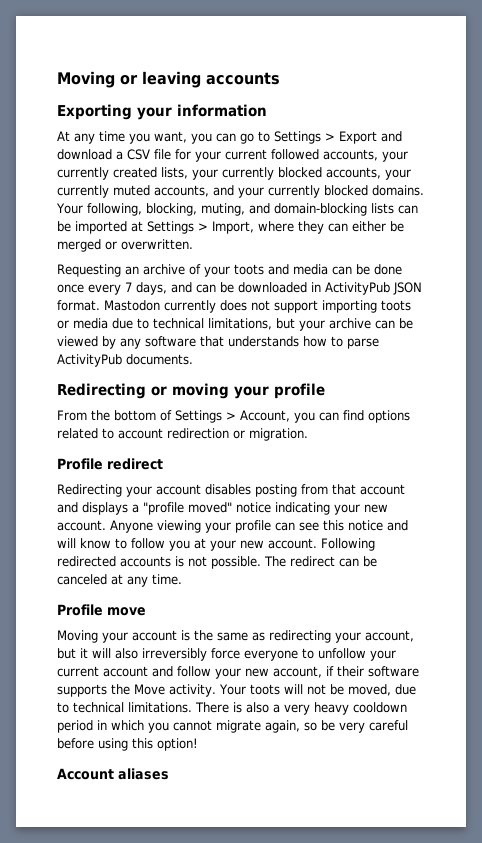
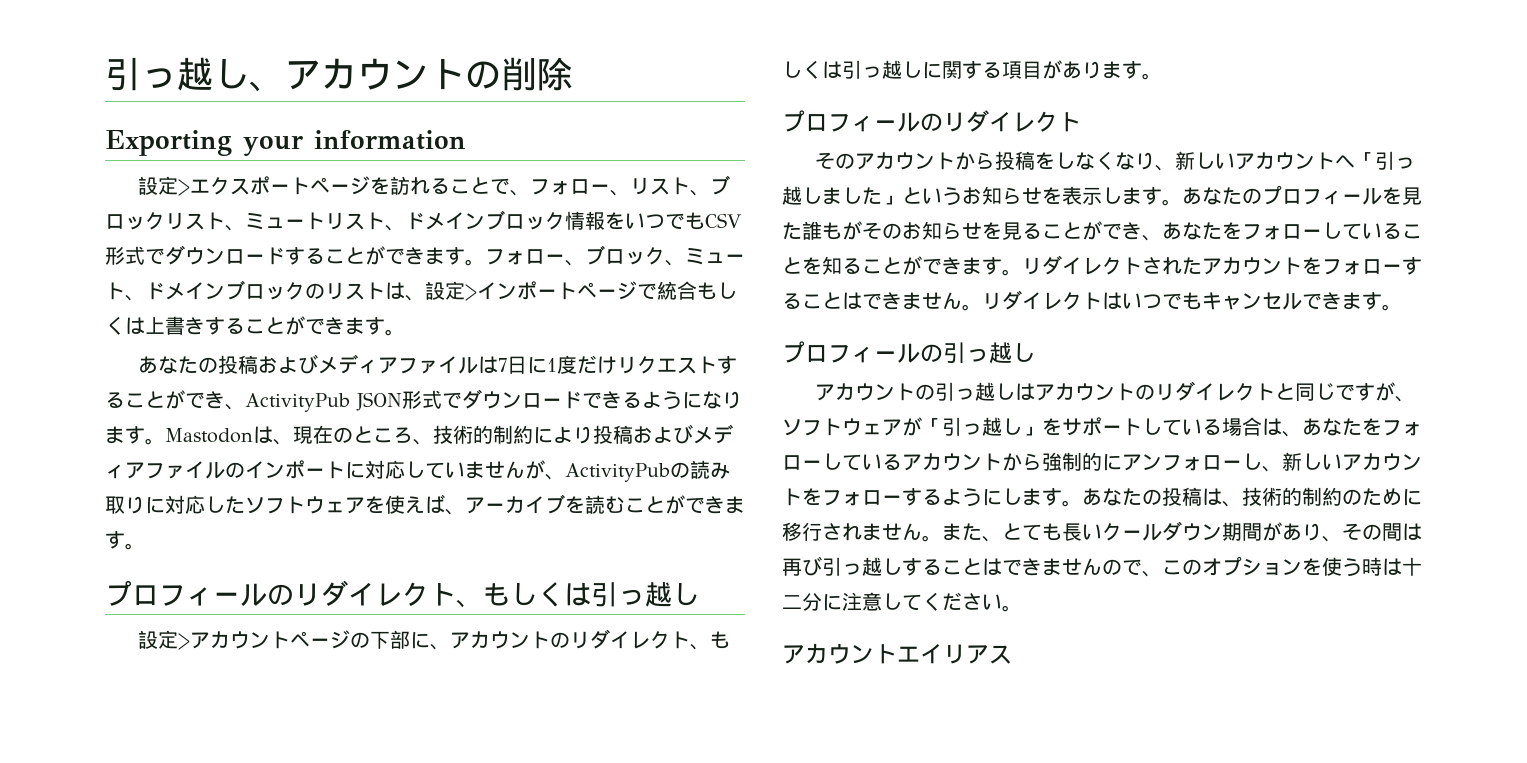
[57,71,280,88] [57,104,267,120] [57,131,402,144] [57,149,408,162] [57,167,411,180] [57,185,424,198] [56,203,418,216] [57,221,404,234] [57,239,193,252] [57,264,402,277] [57,282,422,295] [57,300,411,313] [57,318,413,331] [57,336,379,349] [57,354,193,367] [57,383,325,399] [57,410,410,423] [57,428,308,441] [57,458,163,470] [57,484,405,497] [57,502,388,515] [57,520,408,533] [57,538,375,551] [57,556,377,569] [57,574,182,587] [57,604,146,616] [57,630,414,643] [57,648,396,661] [57,666,419,679] [57,684,416,697] [57,702,407,715] [57,720,408,733] [57,738,198,751] [57,768,169,780] Moving or leaving accounts // Exporting your information // At any time you want, you can go to Settings > Export and download a CSV file for your current followed accounts, your currently created lists, your currently blocked accounts, your currently muted accounts, and your currently blocked domains. Your following, blocking, muting, and domain-blocking lists can be imported at Settings > Import, where they can either be merged or overwritten. // Requesting an archive of your toots and media can be done once every 7 days, and can be downloaded in ActivityPub JSON format. Mastodon currently does not support importing toots or media due to technical limitations, but your archive can be viewed by any software that understands how to parse ActivityPub documents. // Redirecting or moving your profile // From the bottom of Settings > Account, you can find options related to account redirection or migration. // Profile redirect // Redirecting your account disables posting from that account and displays a "profile moved" notice indicating your new account. Anyone viewing your profile can see this notice and will know to follow you at your new account. Following redirected accounts is not possible. The redirect can be canceled at any time. // Profile move // Moving your account is the same as redirecting your account, but it will also irreversibly force everyone to unfollow your current account and follow your new account, if their software supports the Move activity. Your toots will not be moved, due to technical limitations. There is also a very heavy cooldown period in which you cannot migrate again, so be very careful before using this option! // Account aliases -> [105,57,573,92] [105,130,466,156] [138,175,731,196] [105,210,742,231] [105,245,745,266] [105,280,737,301] [105,316,405,336] [138,354,738,374] [105,389,742,412] [105,424,733,445] [105,460,730,482] [105,494,745,515] [105,531,145,550] [105,580,699,608] [138,629,731,650] [782,60,1162,80] [782,110,1081,132] [815,151,1416,171] [782,185,1422,206] [782,221,1422,241] [782,255,1422,276] [782,290,1402,311] [782,341,1035,364] [815,381,1416,402] [782,417,1422,437] [782,452,1422,472] [782,487,1422,507] [782,521,1422,542] [782,556,1422,577] [782,592,1022,612] [782,643,1012,664] 引っ越し、アカウントの削除 // Exporting your information // 設定>エクスポートページを訪れることで、フォロー、リスト、ブロックリスト、ミュートリスト、ドメインブロック情報をいつでもCSV形式でダウンロードすることができます。フォロー、ブロック、ミュート、ドメインブロックのリストは、設定>インポートページで統合もしくは上書きすることができます。 // あなたの投稿およびメディアファイルは7日に1度だけリクエストすることができ、ActivityPub JSON形式でダウンロードできるようになります。Mastodonは、現在のところ、技術的制約により投稿およびメディアファイルのインポートに対応していませんが、ActivityPubの読み取りに対応したソフトウェアを使えば、アーカイブを読むことができます。 // プロフィールのリダイレクト、もしくは引っ越し // 設定>アカウントページの下部に、アカウントのリダイレクト、もしくは引っ越しに関する項目があります。 // プロフィールのリダイレクト // そのアカウントから投稿をしなくなり、新しいアカウントへ「引っ越しました」というお知らせを表示します。あなたのプロフィールを見た誰もがそのお知らせを見ることができ、あなたをフォローしていることを知ることができます。リダイレクトされたアカウントをフォローすることはできません。リダイレクトはいつでもキャンセルできます。 // プロフィールの引っ越し // アカウントの引っ越しはアカウントのリダイレクトと同じですが、ソフトウェアが「引っ越し」をサポートしている場合は、あなたをフォローしているアカウントから強制的にアンフォローし、新しいアカウントをフォローするようにします。あなたの投稿は、技術的制約のために移行されません。また、とても長いクールダウン期間があり、その間は再び引っ越しすることはできませんので、このオプションを使う時は十二分に注意してください。 // アカウントエイリアス

